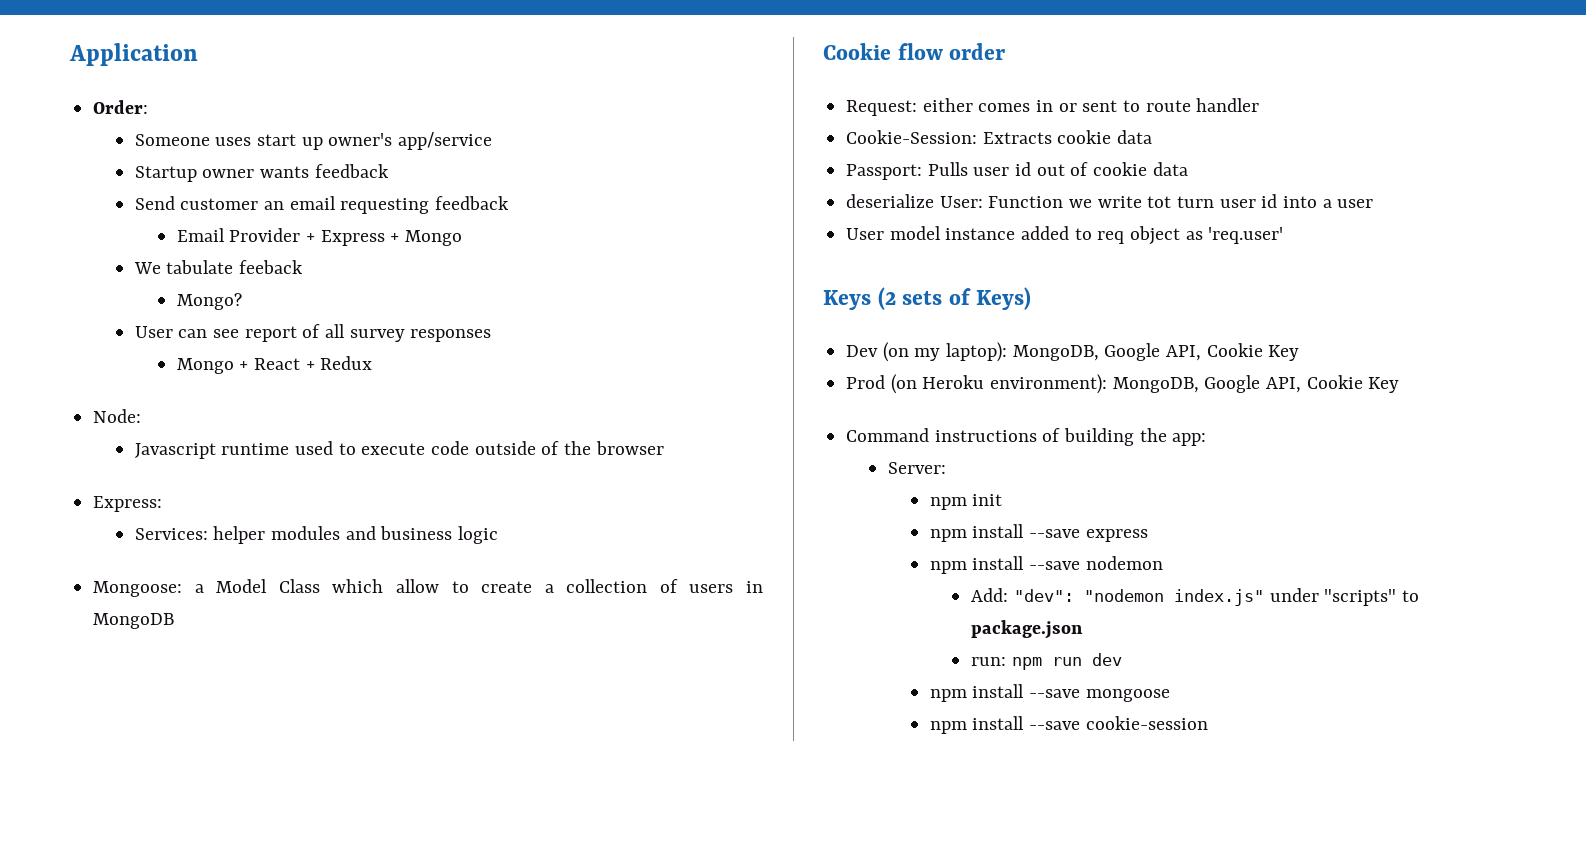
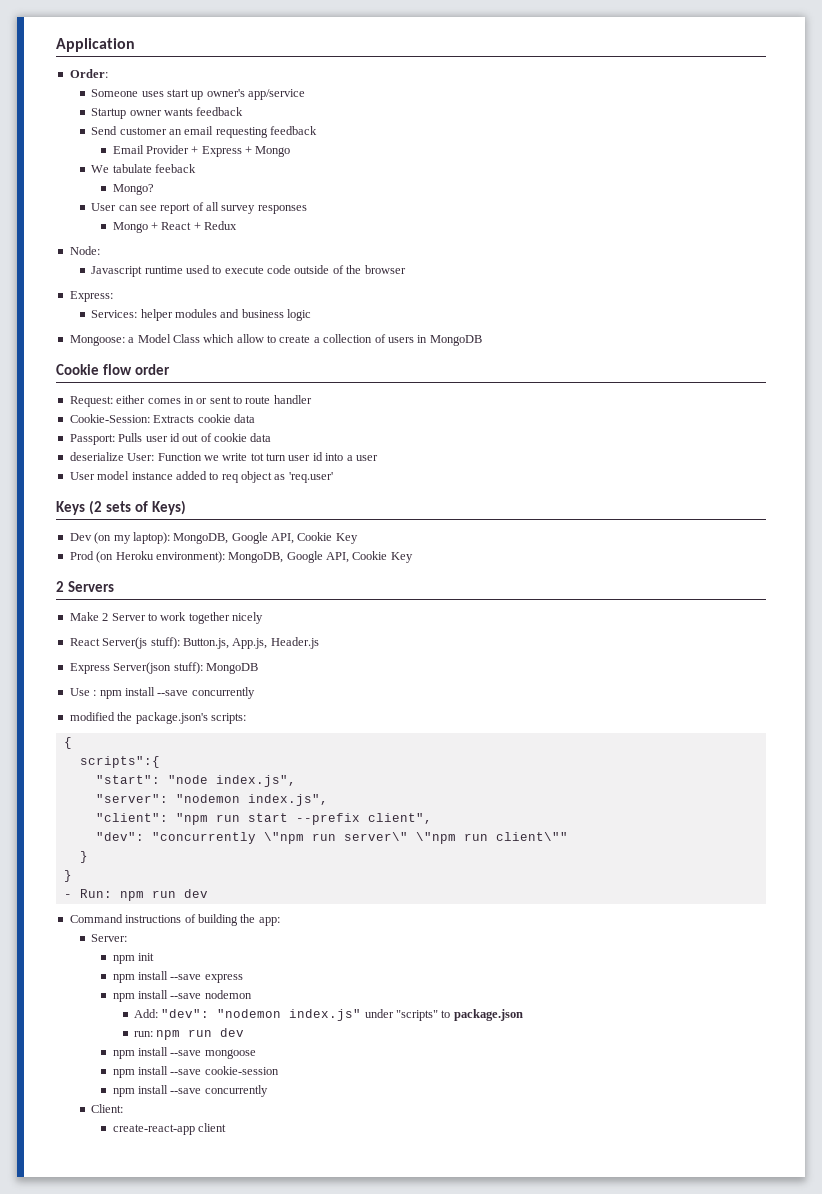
(1400, 385) none -> [56,581,114,592] [69,612,263,624] [69,637,319,649] [69,662,258,674] [69,687,255,699] [69,712,246,724] [63,737,72,749] [79,756,160,768] [95,775,296,787] [95,794,328,806] [95,813,432,825] [95,832,568,844] [79,851,88,863] [63,870,72,882] [63,889,208,901] // 2 Servers // Make 2 Server to work together nicely // React Server(js stuff): Button.js, App.js, Header.js // Express Server(json stuff): MongoDB // Use : npm install --save concurrently // modified the package.json's scripts: // { // scripts":{ // "start": "node index.js", // "server": "nodemon index.js", // "client": "npm run start --prefix client", // "dev": "concurrently \"npm run server\" \"npm run client\"" // } // } // - Run: npm run dev
(1208, 723) none -> [112,1085,268,1097] [91,1104,124,1113] [112,1123,226,1135] // npm install --save concurrently // Client: // create-react-app client

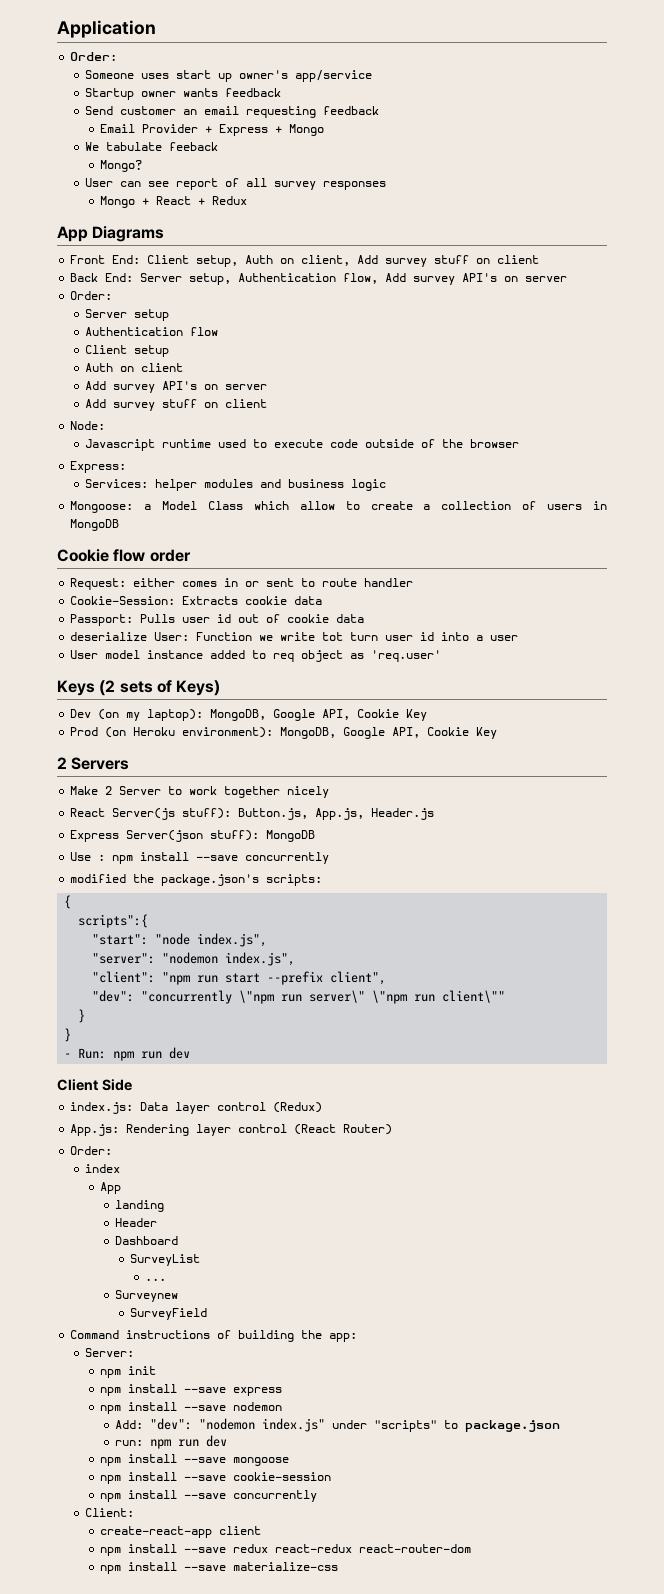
(238, 225) none -> [57,226,165,242] [70,255,540,267] [70,273,568,285] [70,291,113,300] [85,309,170,321] [85,327,219,336] [85,345,170,357] [85,363,184,372] [85,381,268,393] [85,399,268,411] // App Diagrams // Front End: Client setup, Auth on client, Add survey stuff on client // Back End: Server setup, Authentication flow, Add survey API's on server // Order: // Server setup // Authentication flow // Client setup // Auth on client // Add survey API's on server // Add survey stuff on client
(208, 893) none -> [57,1079,132,1091] [70,1102,323,1114] [70,1124,393,1136] [70,1146,113,1155] [85,1164,121,1173] [99,1182,121,1194] [114,1200,164,1212] [114,1218,157,1227] [114,1236,178,1245] [129,1254,200,1266] [144,1278,166,1281] [114,1290,178,1302] [129,1308,207,1320] // Client Side // index.js: Data layer control (Redux) // App.js: Rendering layer control (React Router) // Order: // index // App // landing // Header // Dashboard // SurveyList // ... // Surveynew // SurveyField
(226, 1127) none -> [99,1544,471,1556] [99,1562,338,1574] // npm install --save redux react-redux react-router-dom // npm install --save materialize-css

